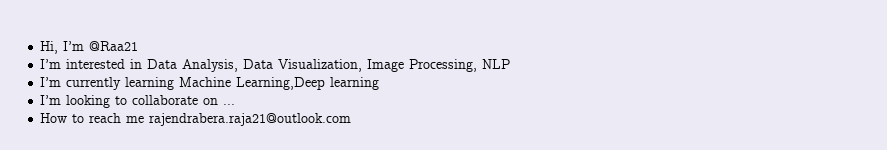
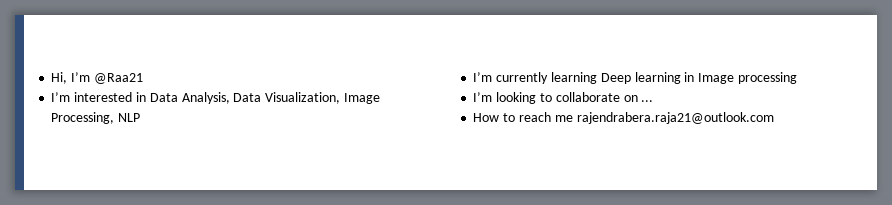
[179,77,380,90] Machine Learning,Deep learning -> [600,72,797,84] Deep learning in Image processing

